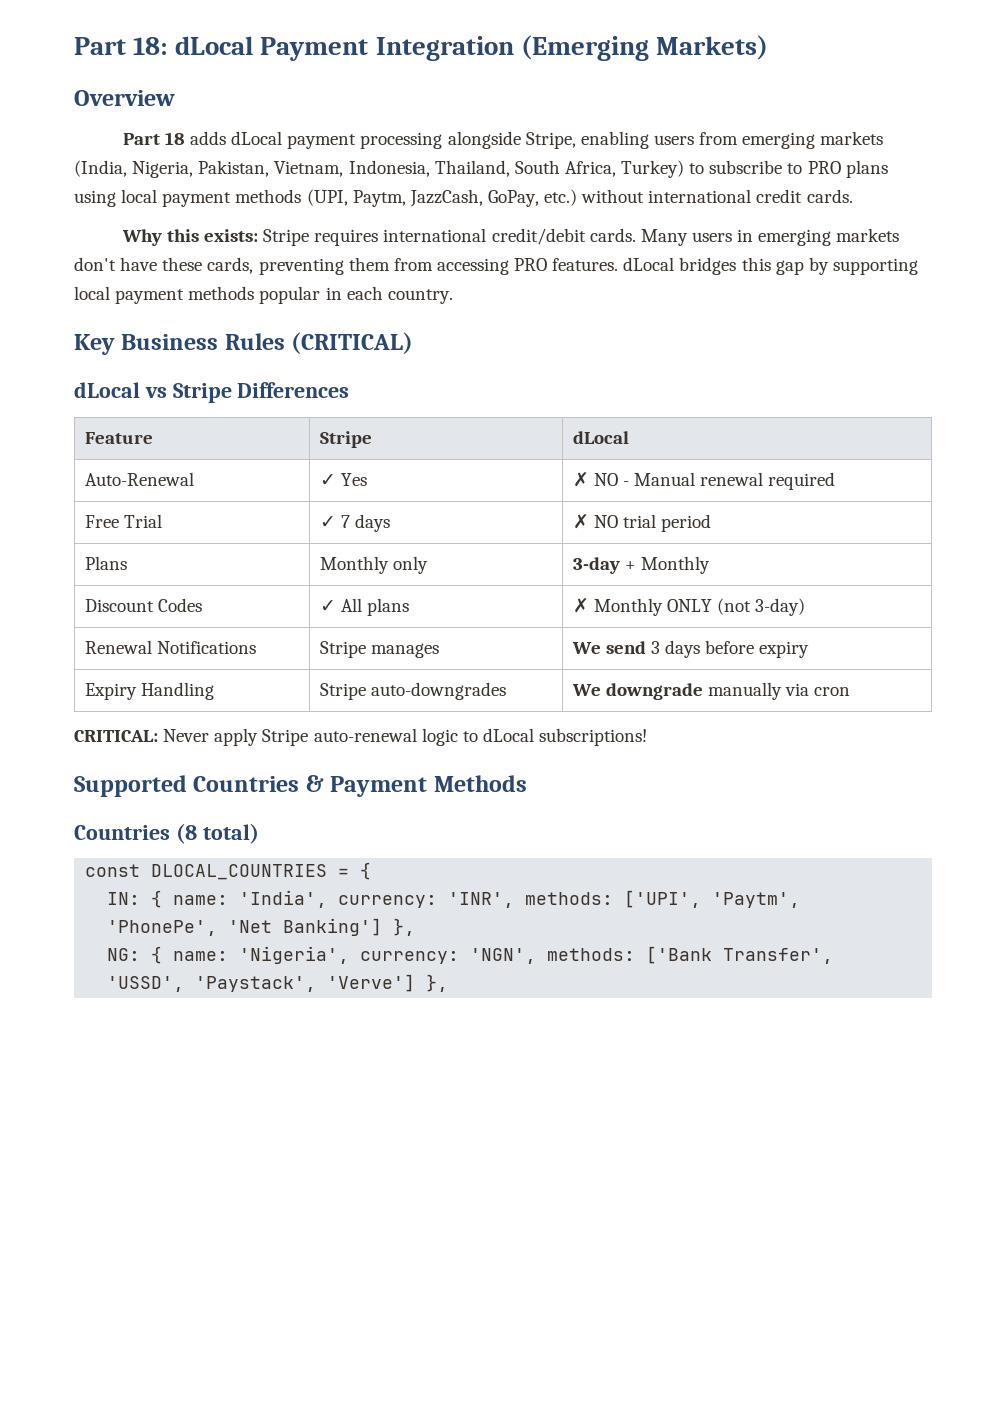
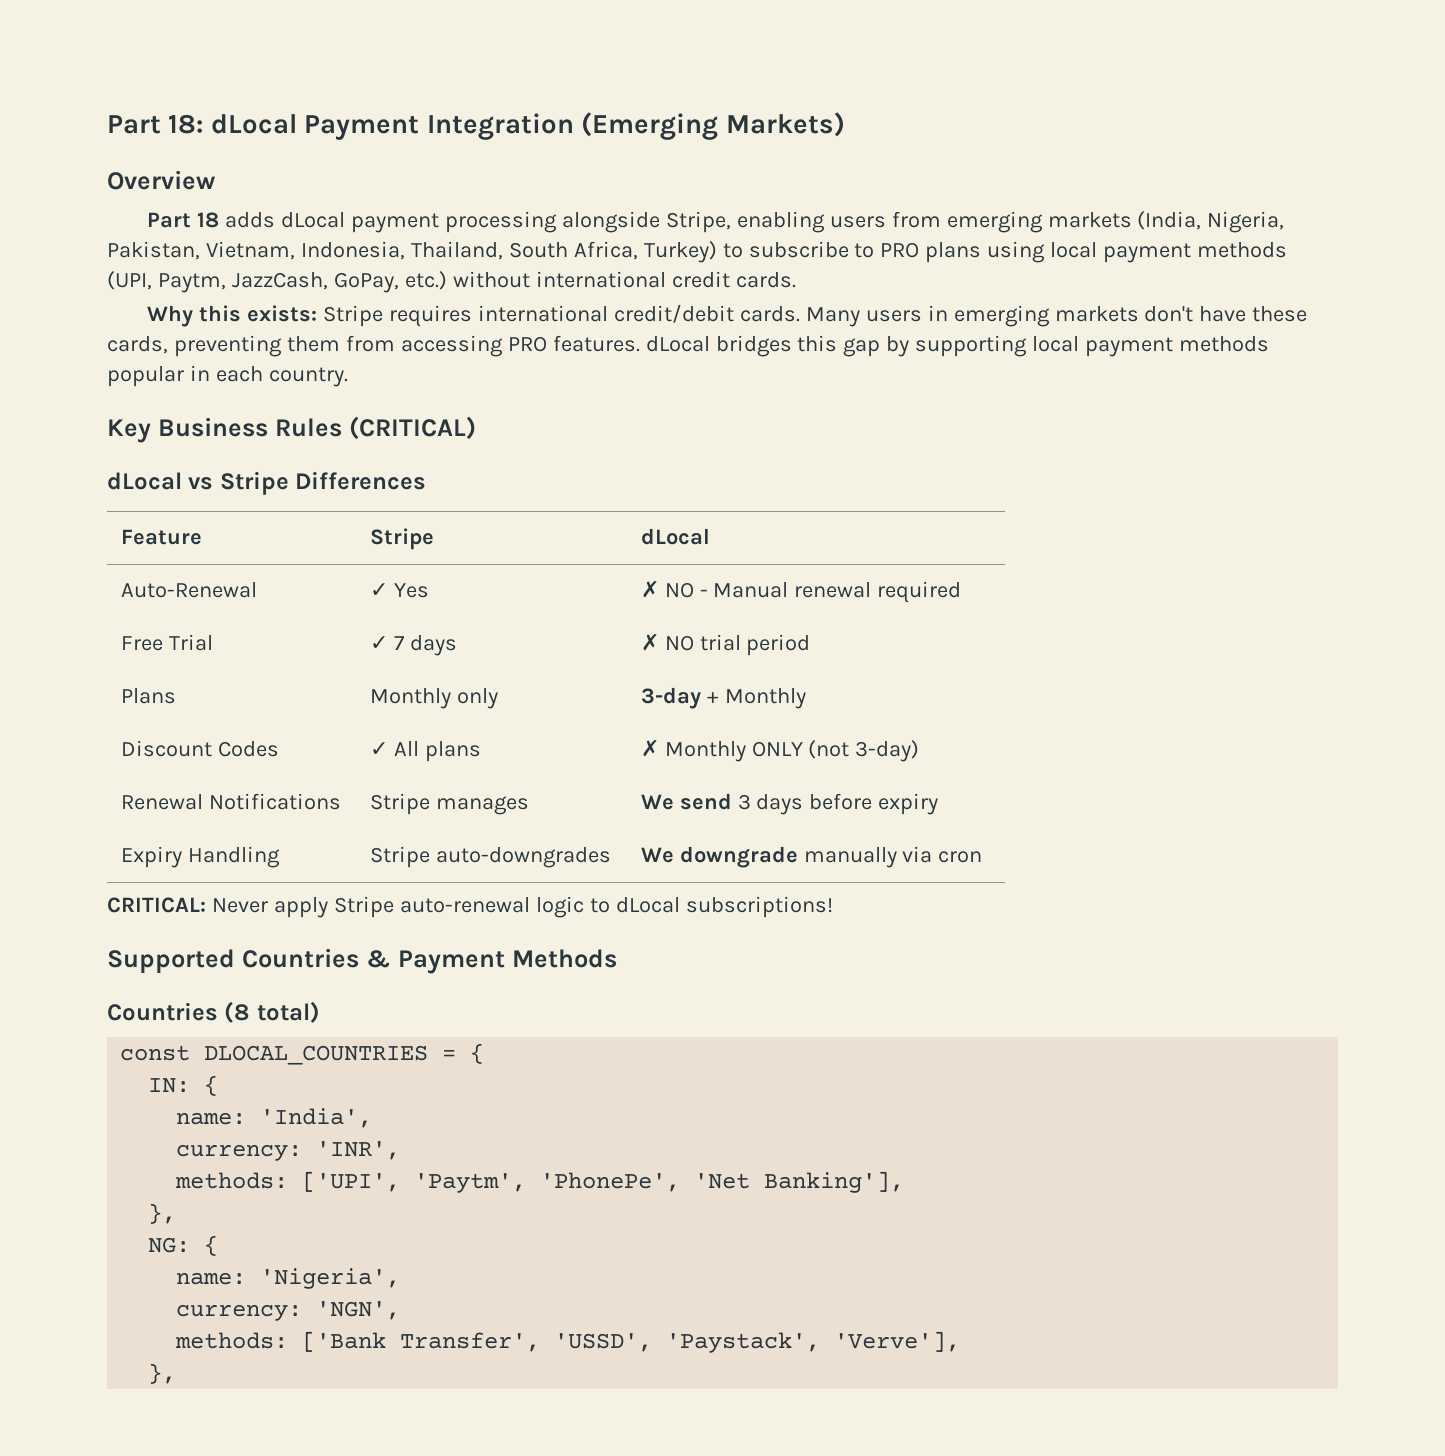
(163, 899) none -> (219, 1085) //
(328, 899) none -> (373, 1118) //
(515, 900) none -> (401, 1150) //
[283,918,383,936] Banking'] -> [764,1171,905,1193] Banking'], //
(163, 955) none -> (219, 1245) //
(350, 955) none -> (401, 1278) //
(537, 956) none -> (401, 1310) //
[327,974,416,992] 'Verve'] -> [834,1331,961,1352] 'Verve'], //

